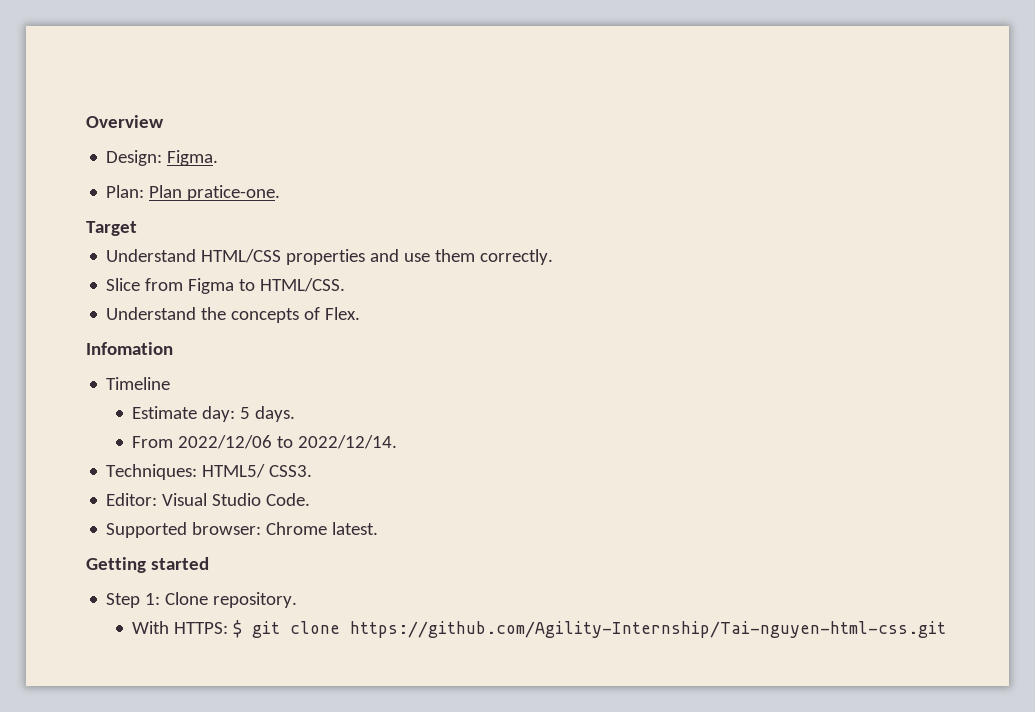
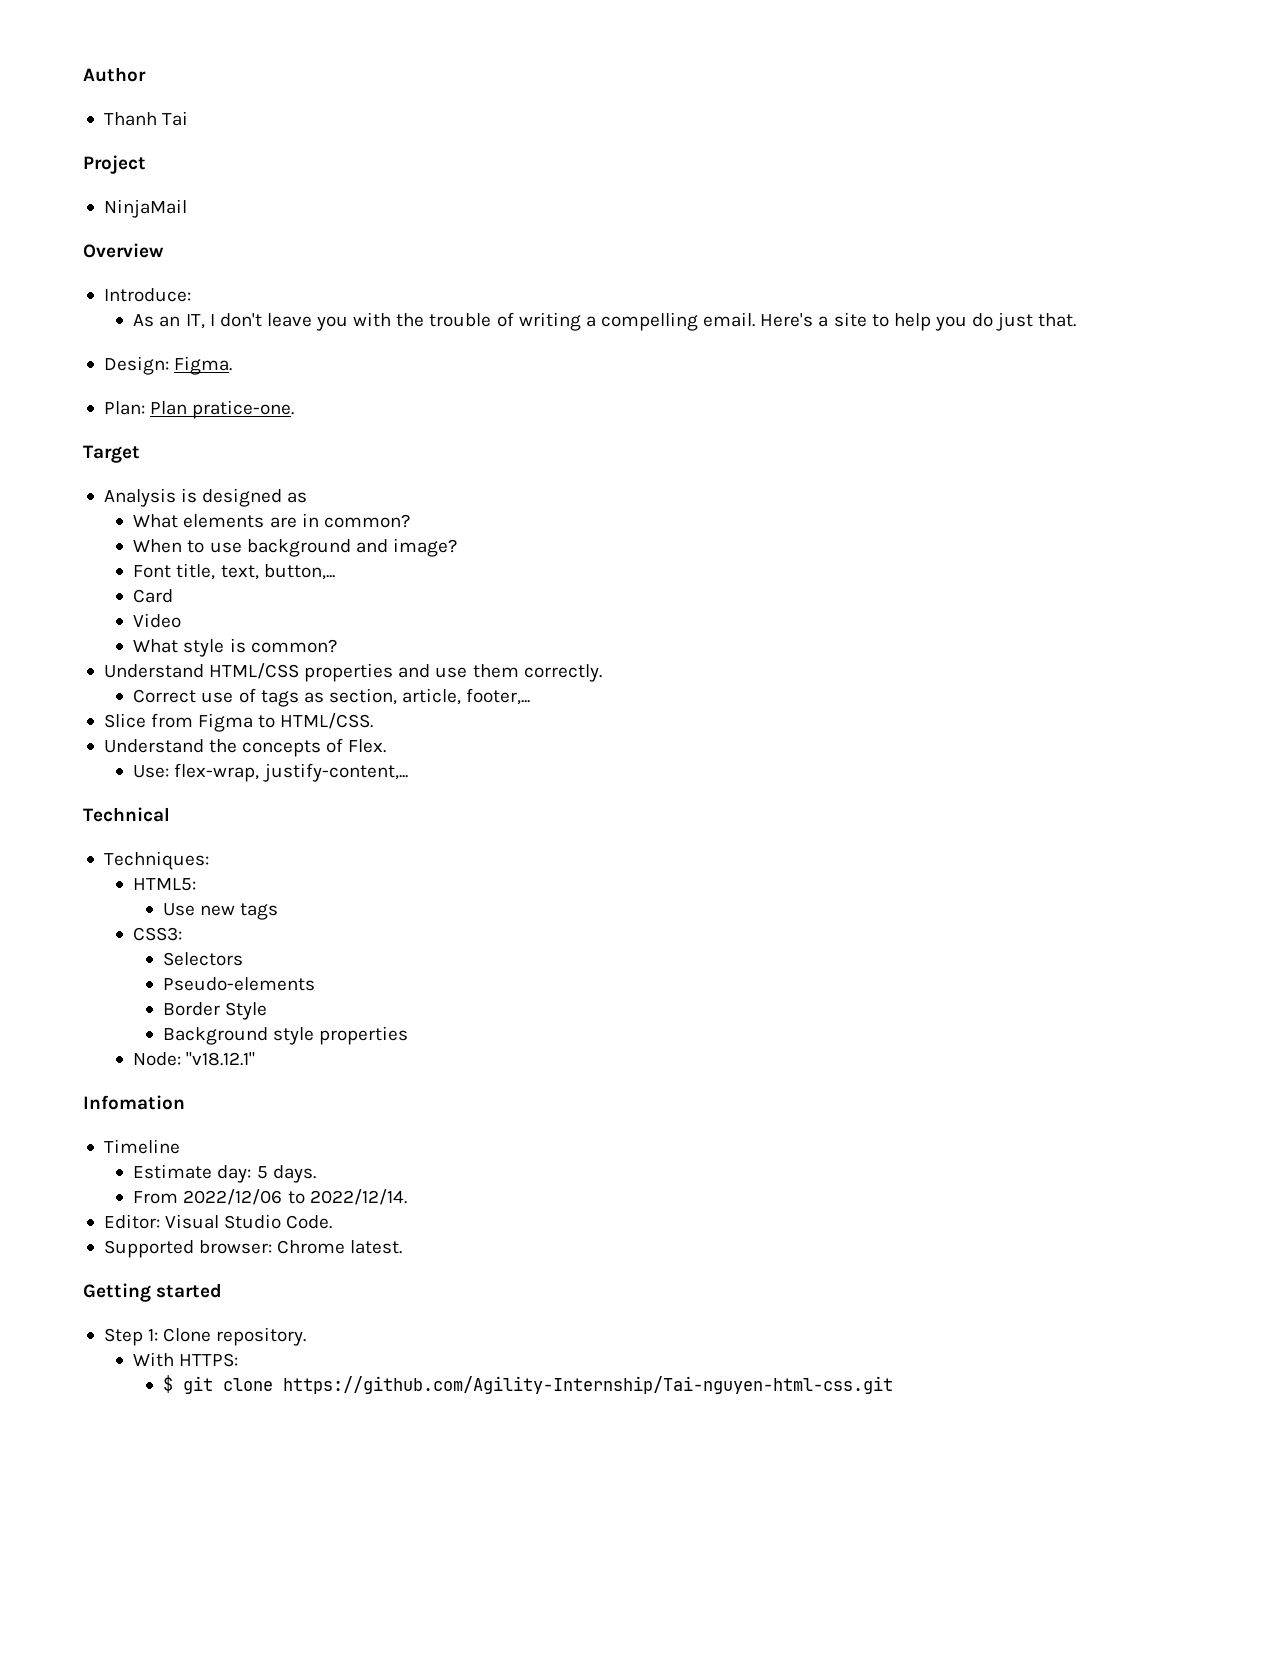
[86,115,164,128] Overview -> [83,67,146,82] [103,111,189,126] [83,155,146,174] [103,199,187,218] [83,243,164,258] [103,288,191,302] [133,312,1077,331] Author // Thanh Tai // Project // NinjaMail // Overview // Introduce: // As an IT, I don't leave you with the trouble of writing a compelling email. Here's a site to help you do just that.
(137, 228) none -> [103,488,308,507] [133,513,410,528] [133,538,457,557] [133,563,335,580] [133,589,174,603] [133,613,182,628] [133,638,337,657] // Analysis is designed as // What elements are in common? // When to use background and image? // Font title, text, button,... // Card // Video // What style is common?
(554, 257) none -> [133,688,531,707] // Correct use of tags as section, article, footer,...
(361, 313) none -> [133,763,408,782] [83,807,170,822] [103,851,209,870] [133,878,197,891] [162,903,278,920] [133,927,183,941] [162,952,243,966] [162,977,315,991] [162,1002,267,1020] [162,1026,408,1045] [133,1052,256,1066] // Use: flex-wrap, justify-content,... // Technical // Techniques: // HTML5: // Use new tags // CSS3: // Selectors // Pseudo-elements // Border Style // Background style properties // Node: "v18.12.1"
[106,464,313,480] // Techniques: HTML5/ CSS3. -> (407, 1197) none
(229, 628) none -> (239, 1360) //

